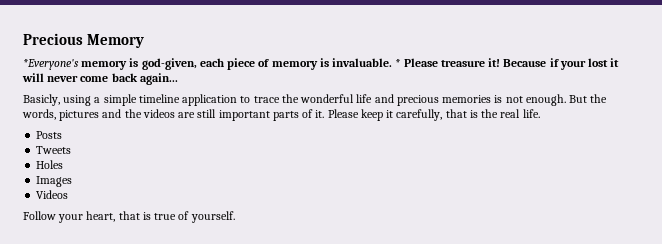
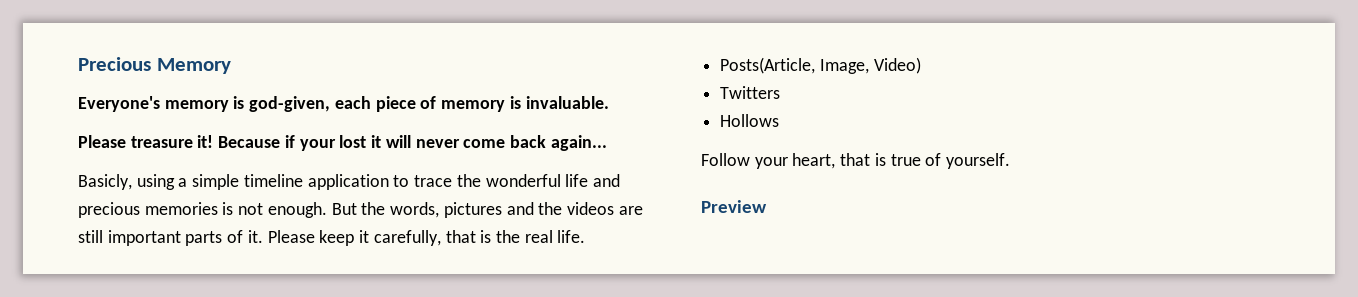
[23,59,79,70] *Everyone's -> [78,96,160,112] Everyone's
[395,59,401,67] * -> (609, 102) //
[36,131,63,139] [36,146,72,154] [36,160,64,169] [36,176,73,187] [36,190,69,199] Posts // Tweets // Holes // Images // Videos -> [720,57,921,74] [720,86,781,99] [720,114,780,127] Posts(Article, Image, Video) // Twitters // Hollows
(235, 217) none -> [701,200,767,213] // Preview

